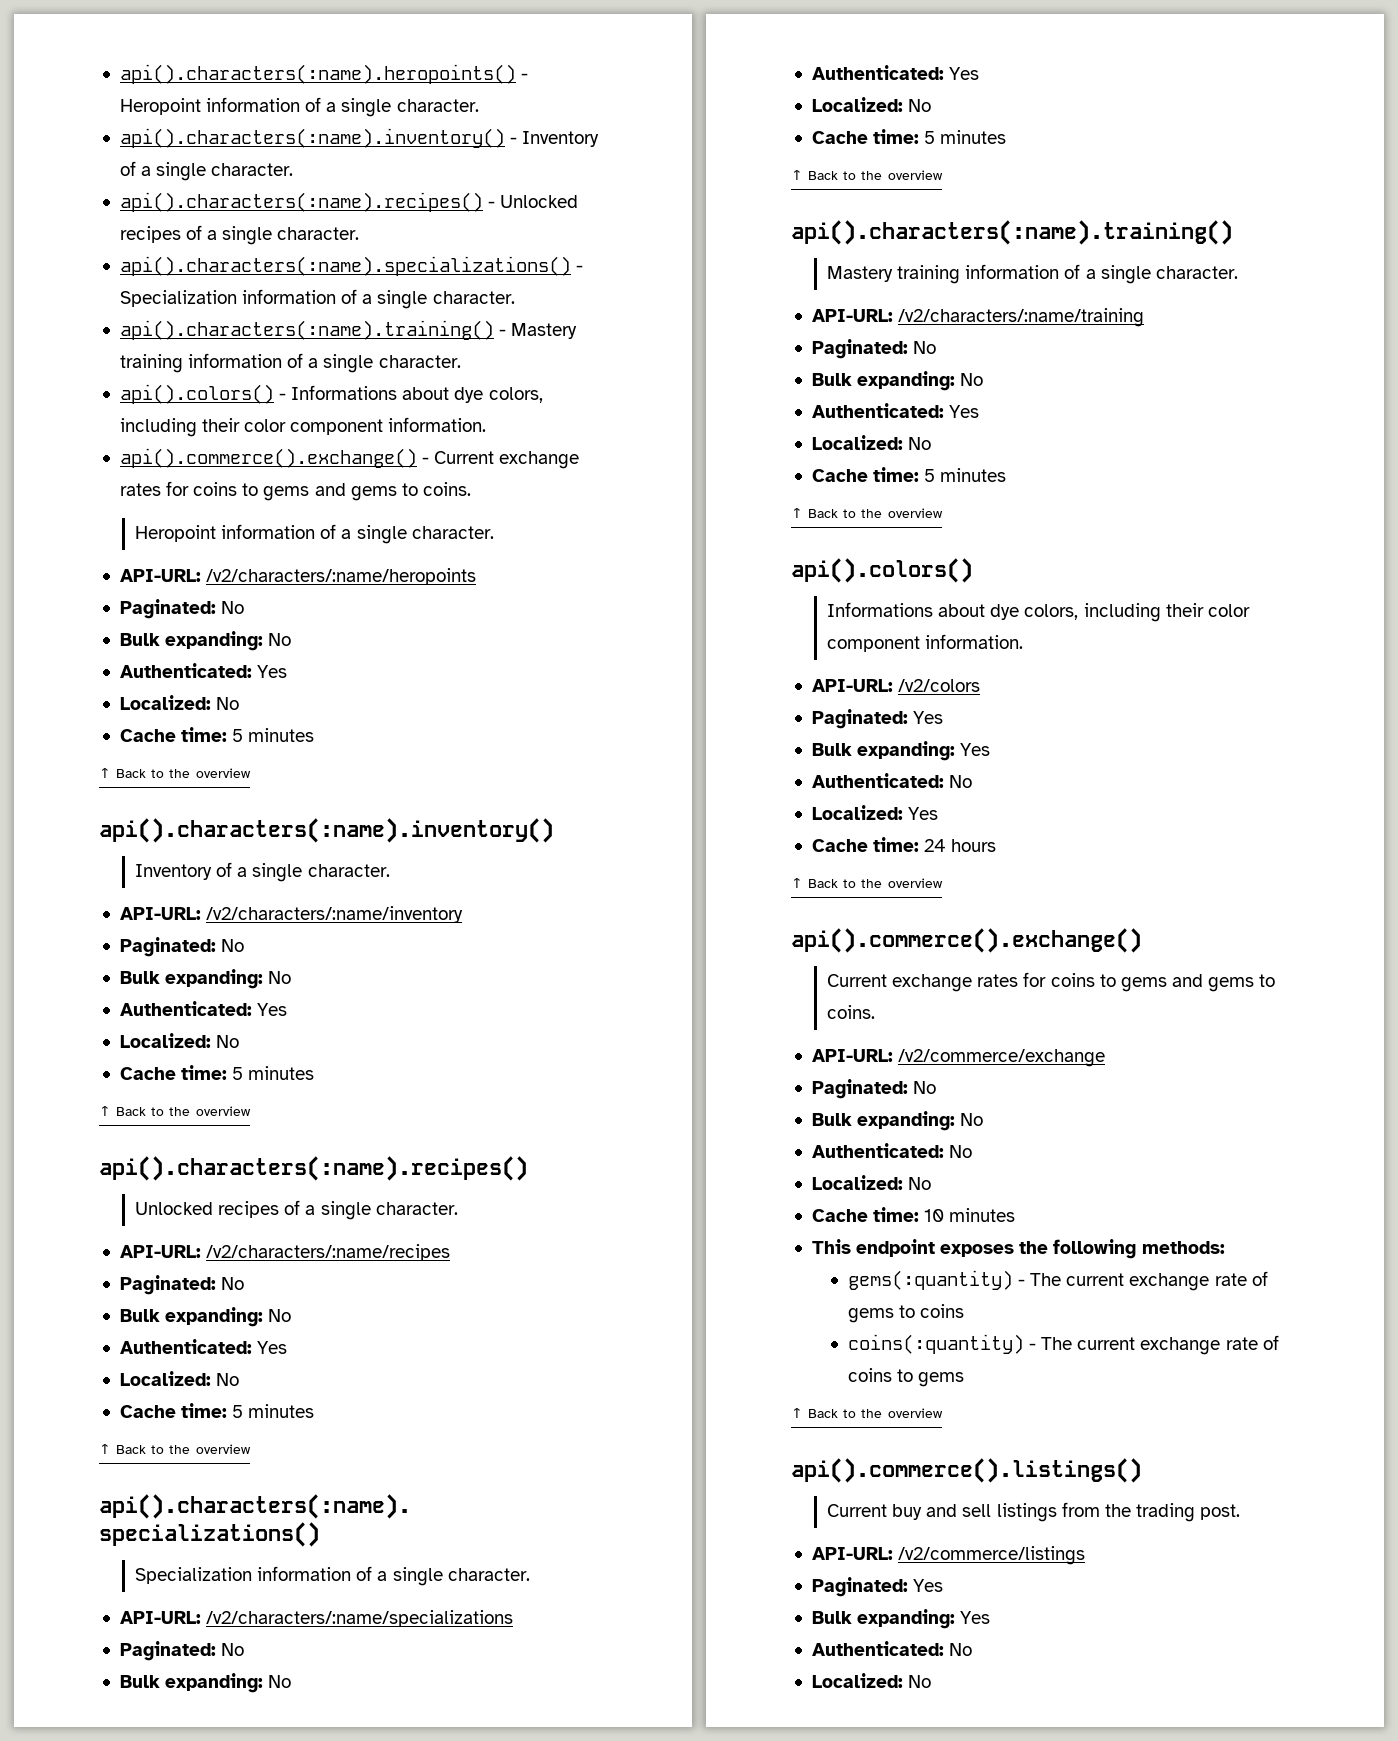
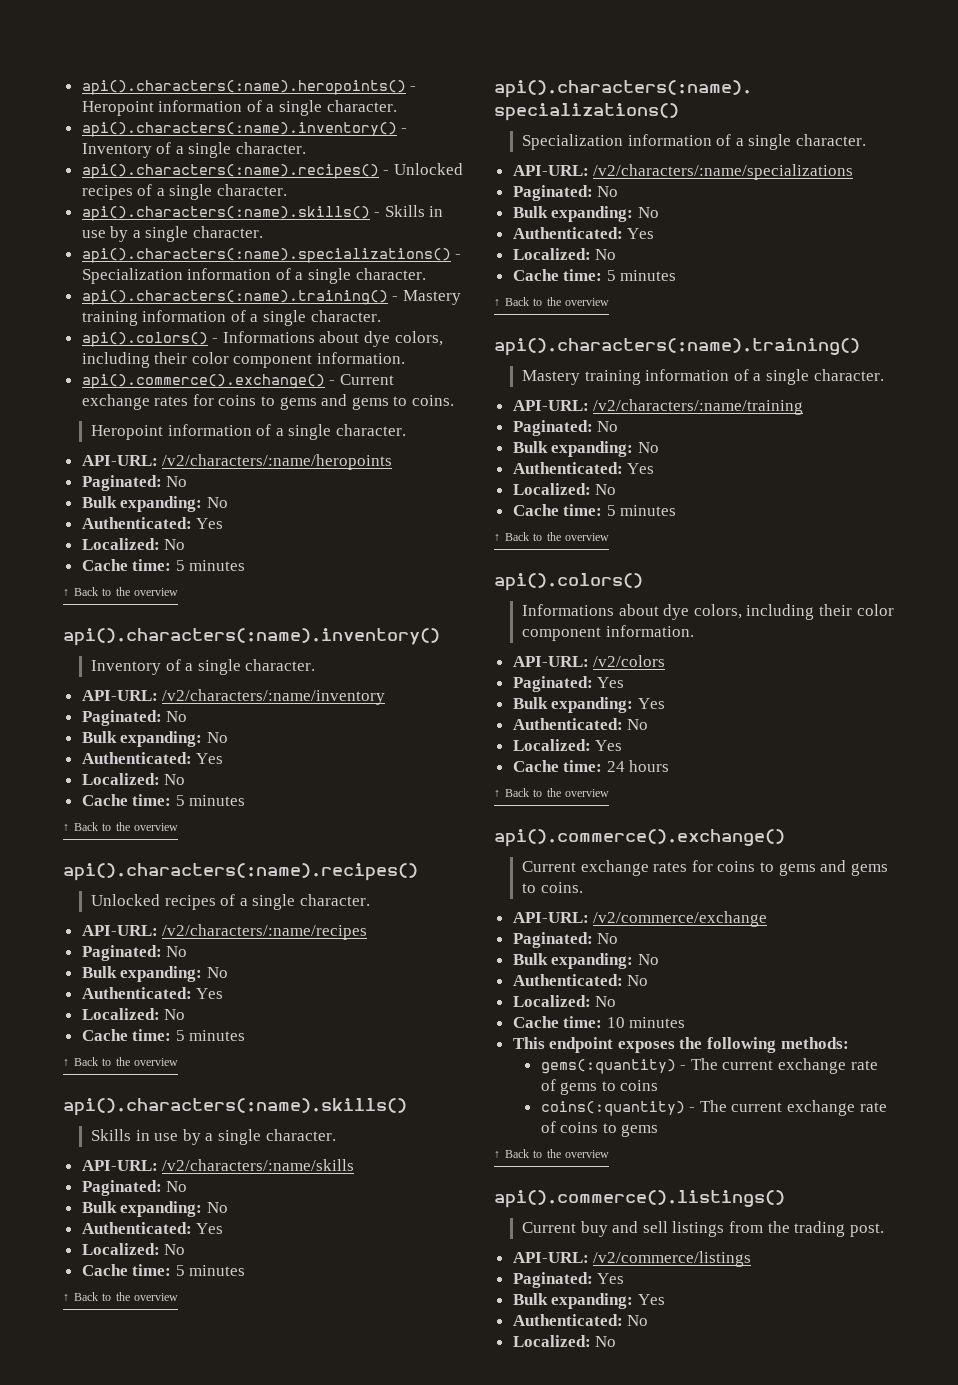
(360, 233) none -> [81,205,444,221] [81,226,264,242] // api().characters(:name).skills() - Skills in use by a single character.
(251, 1449) none -> [63,1098,407,1116] [91,1129,336,1145] [81,1159,355,1171] [81,1180,188,1196] [81,1201,228,1217] [81,1222,224,1234] [81,1243,186,1255] [81,1264,246,1276] [63,1292,179,1301] // api().characters(:name).skills() // Skills in use by a single character. // API-URL: /v2/characters/:name/skills // Paginated: No // Bulk expanding: No // Authenticated: Yes // Localized: No // Cache time: 5 minutes // ↑ Back to the overview

